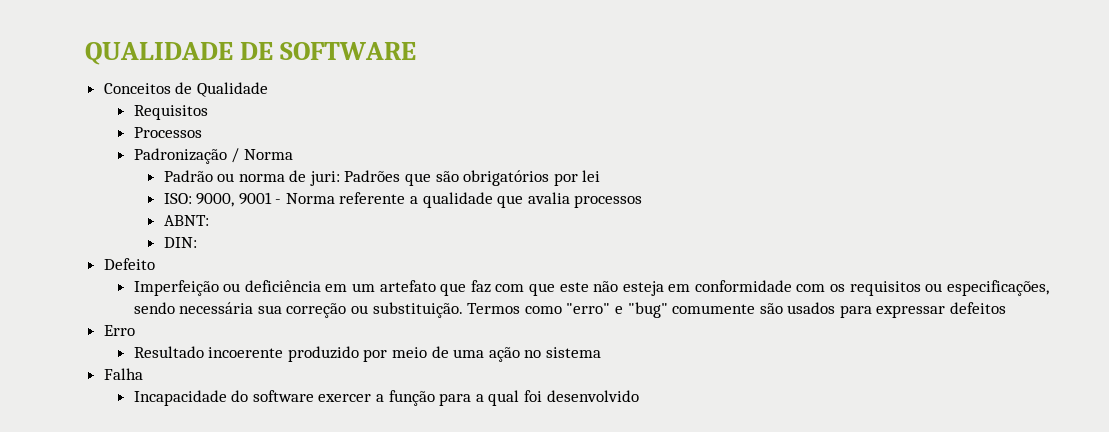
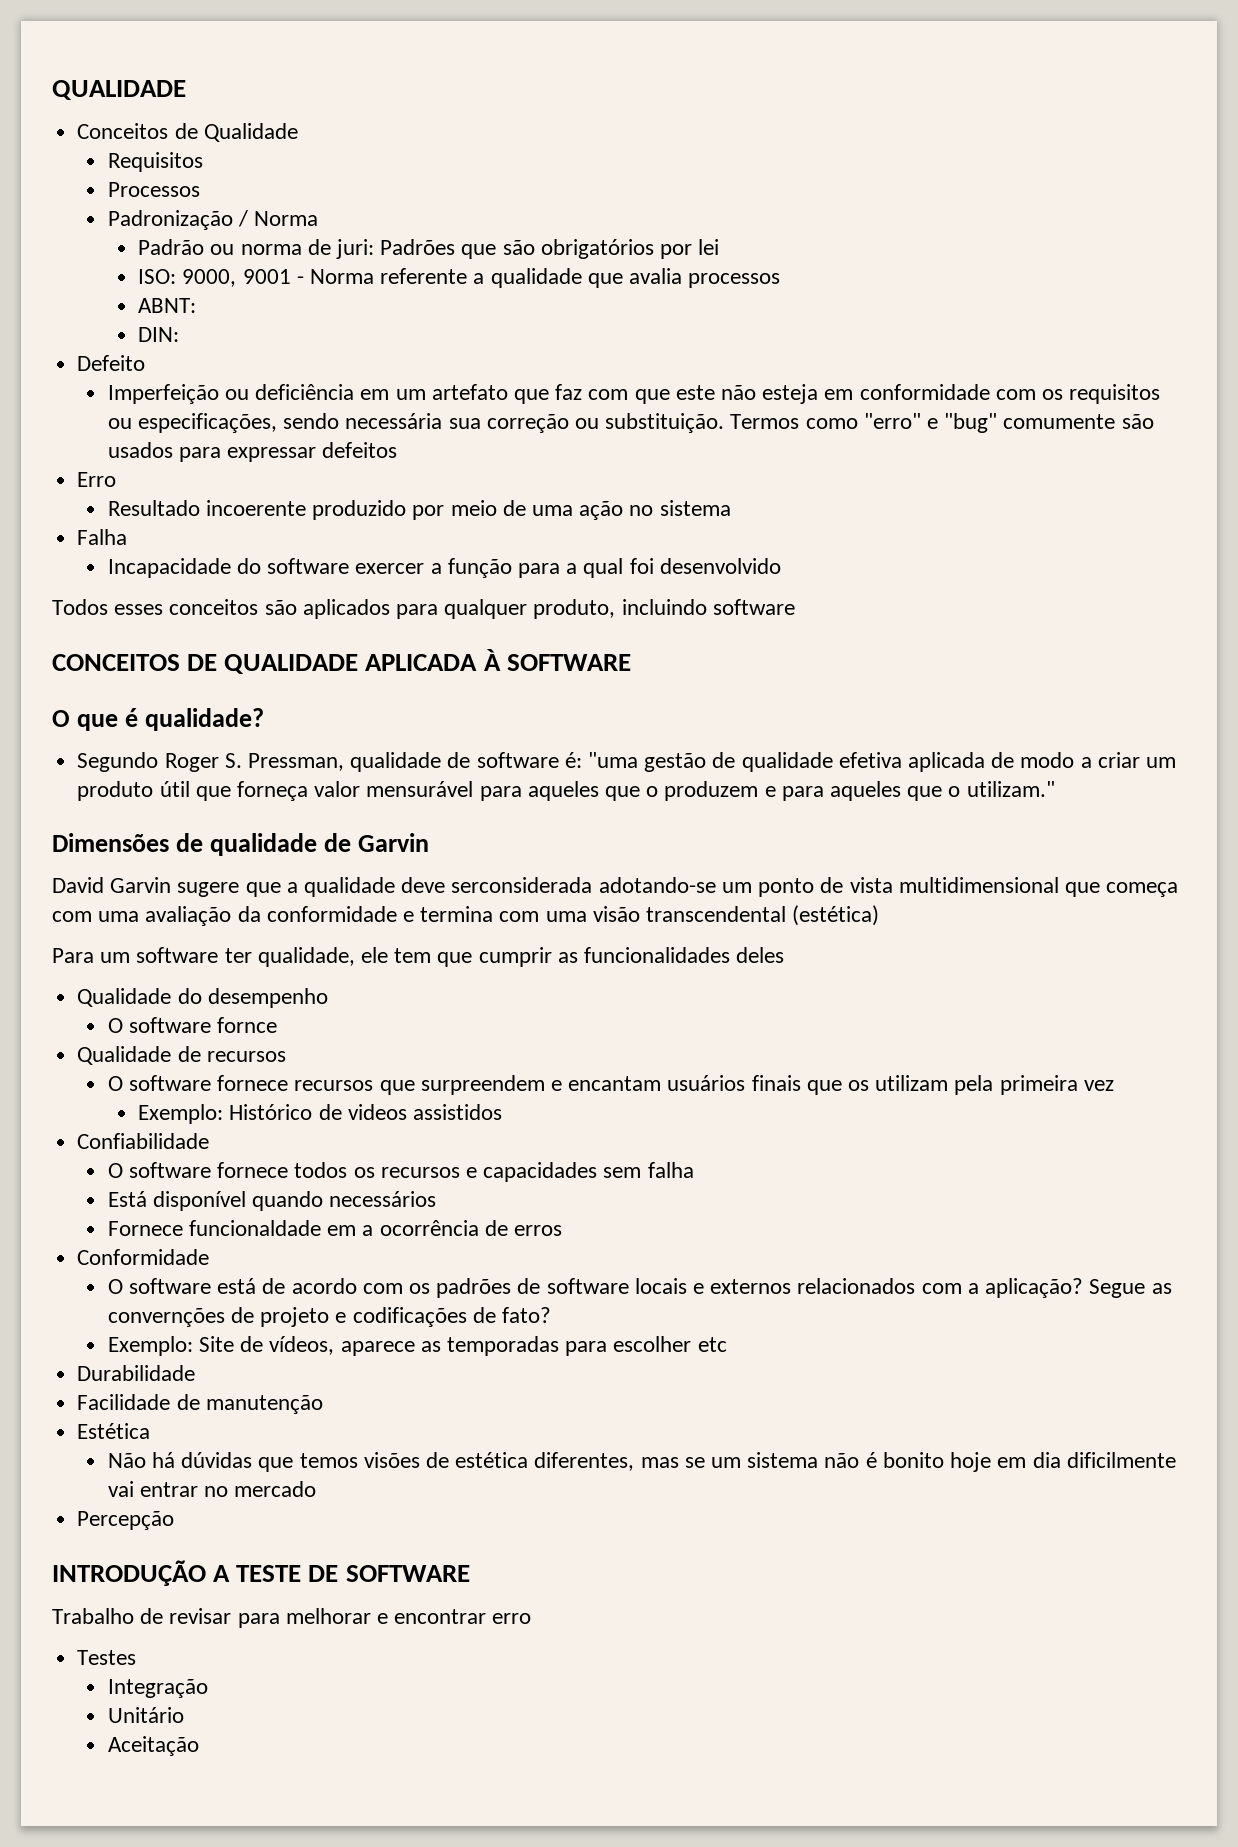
[85,42,417,65] QUALIDADE DE SOFTWARE -> [52,80,186,100] QUALIDADE
(639, 396) none -> [52,599,795,619] [52,649,631,674] [52,708,264,731] [77,752,1177,772] [77,781,1055,801] [52,833,429,856] [52,877,1179,897] [52,905,880,926] [52,947,785,967] [77,988,328,1008] [107,1017,278,1033] [77,1046,286,1065] [107,1075,1114,1095] [138,1104,503,1124] [77,1133,210,1149] [107,1162,694,1182] [107,1191,437,1211] [107,1220,563,1236] [77,1249,210,1265] [107,1278,1172,1298] [107,1307,552,1327] [107,1336,727,1356] [77,1365,196,1381] [77,1394,323,1414] [77,1423,151,1439] [107,1452,1176,1472] [107,1481,317,1497] [77,1511,175,1530] [52,1560,470,1586] [52,1608,532,1628] [77,1650,137,1665] [107,1679,208,1698] [107,1707,184,1723] [107,1736,199,1756] // Todos esses conceitos são aplicados para qualquer produto, incluindo software // CONCEITOS DE QUALIDADE APLICADA À SOFTWARE // O que é qualidade? // Segundo Roger S. Pressman, qualidade de software é: "uma gestão de qualidade efetiva aplicada de modo a criar um produto útil que forneça valor mensurável para aqueles que o produzem e para aqueles que o utilizam." // Dimensões de qualidade de Garvin // David Garvin sugere que a qualidade deve serconsiderada adotando-se um ponto de vista multidimensional que começa com uma avaliação da conformidade e termina com uma visão transcendental (estética) // Para um software ter qualidade, ele tem que cumprir as funcionalidades deles // Qualidade do desempenho // O software fornce // Qualidade de recursos // O software fornece recursos que surpreendem e encantam usuários finais que os utilizam pela primeira vez // Exemplo: Histórico de videos assistidos // Confiabilidade // O software fornece todos os recursos e capacidades sem falha // Está disponível quando necessários // Fornece funcionaldade em a ocorrência de erros // Conformidade // O software está de acordo com os padrões de software locais e externos relacionados com a aplicação? Segue as convernções de projeto e codificações de fato? // Exemplo: Site de vídeos, aparece as temporadas para escolher etc // Durabilidade // Facilidade de manutenção // Estética // Não há dúvidas que temos visões de estética diferentes, mas se um sistema não é bonito hoje em dia dificilmente vai entrar no mercado // Percepção // INTRODUÇÃO A TESTE DE SOFTWARE // Trabalho de revisar para melhorar e encontrar erro // Testes // Integração // Unitário // Aceitação

